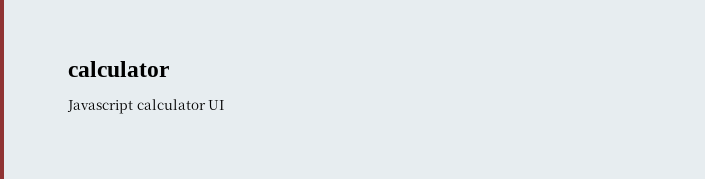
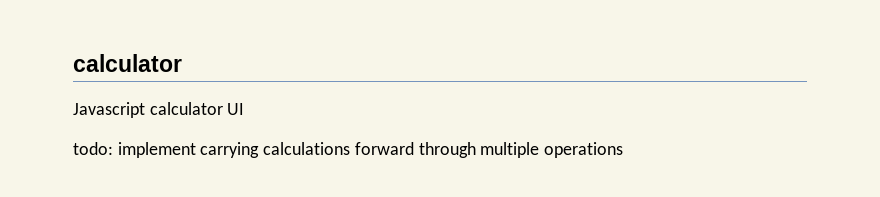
(225, 105) none -> [73,142,624,158] // todo: implement carrying calculations forward through multiple operations

